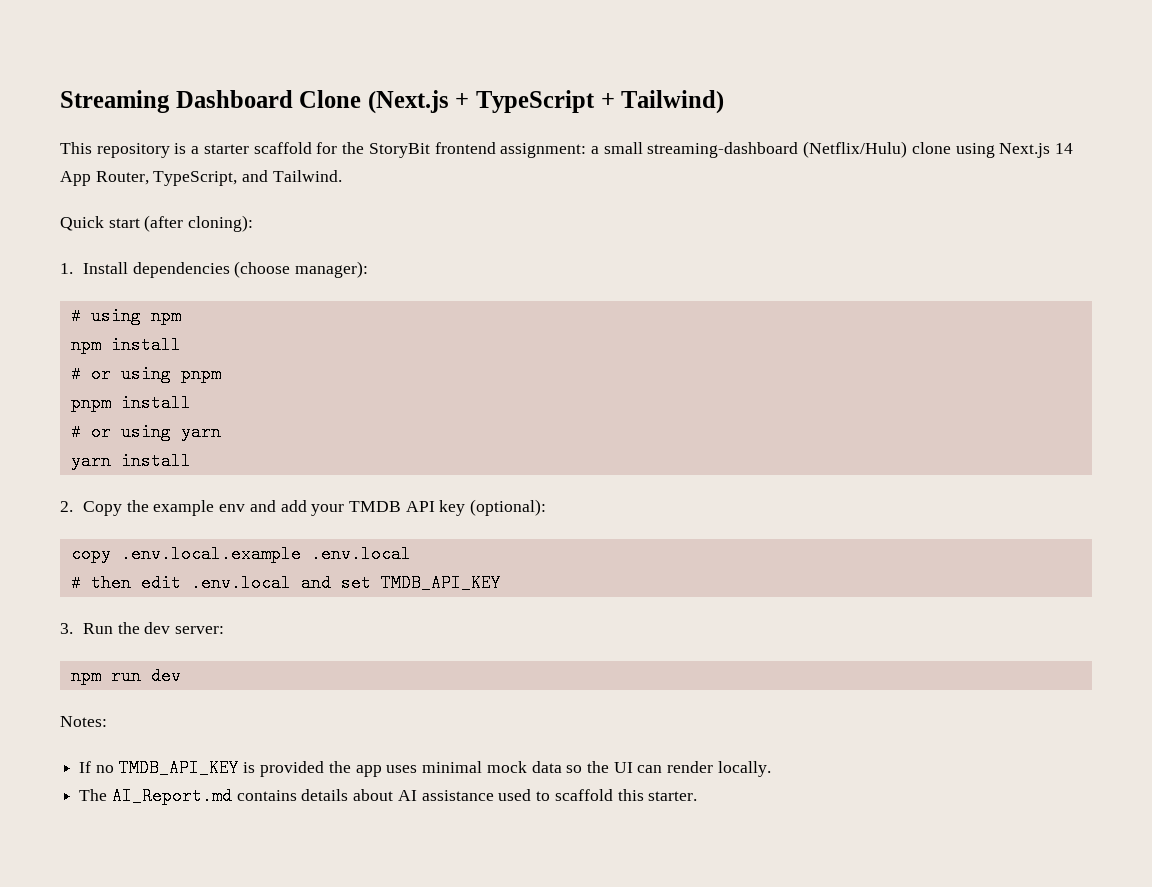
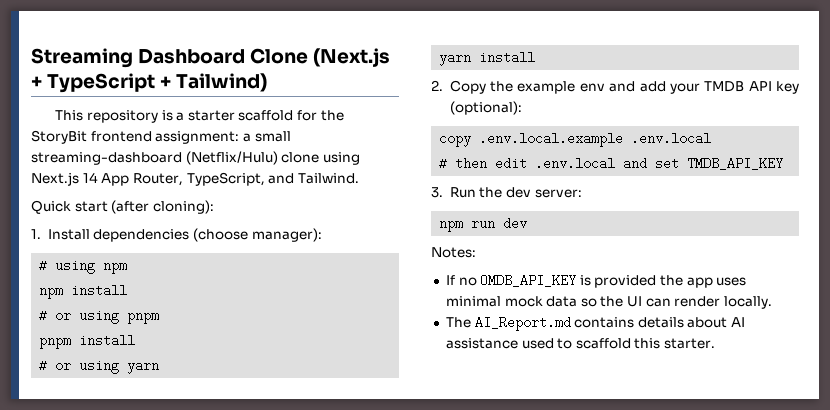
[118,759,239,777] TMDB_API_KEY -> [480,274,577,287] OMDB_API_KEY

